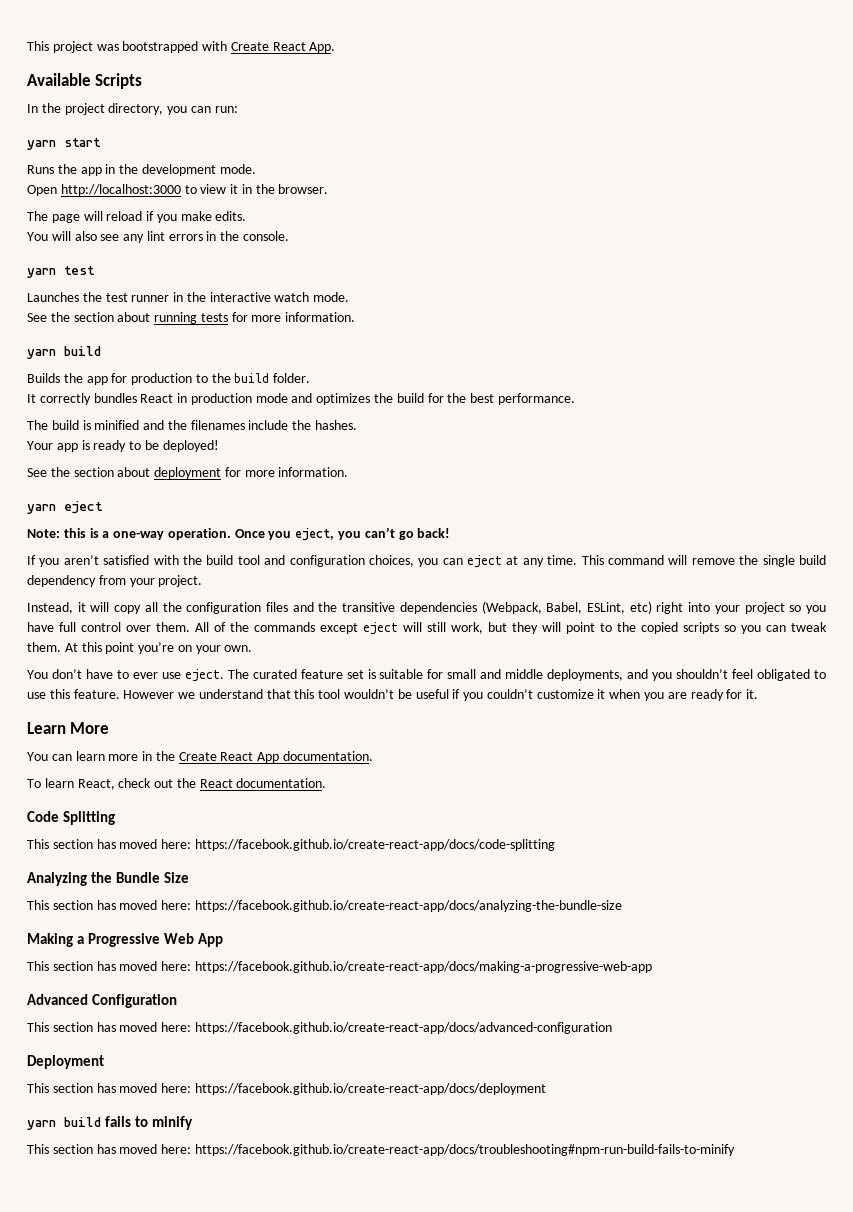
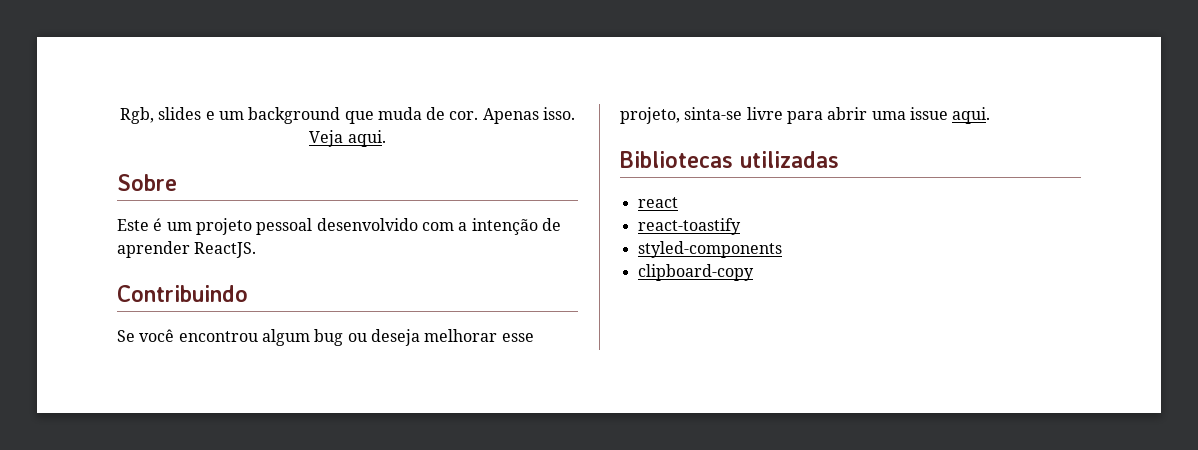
[27,41,336,53] [27,73,143,89] [27,103,238,115] [27,138,101,150] [27,164,256,176] [27,184,329,196] [27,211,247,223] [27,231,290,243] [27,266,95,278] [27,292,350,302] [27,312,356,324] [27,346,101,359] [27,373,311,385] [27,393,575,405] [27,420,358,430] [27,440,219,452] [27,467,349,479] [27,501,103,514] [27,527,451,541] [27,555,827,568] [27,575,203,587] [27,601,826,614] [27,622,827,635] [27,642,253,654] [27,669,826,682] [27,689,759,701] [27,722,110,734] [27,751,374,763] [27,778,327,790] [27,811,116,825] [27,839,555,851] [27,872,190,886] [27,900,622,912] [27,933,224,947] [27,961,652,973] [27,994,178,1008] [27,1022,612,1034] [27,1055,104,1069] [27,1083,546,1095] [27,1116,194,1130] [27,1144,735,1156] This project was bootstrapped with Create React App. // Available Scripts // In the project directory, you can run: // yarn start // Runs the app in the development mode. // Open http://localhost:3000 to view it in the browser. // The page will reload if you make edits. // You will also see any lint errors in the console. // yarn test // Launches the test runner in the interactive watch mode. // See the section about running tests for more information. // yarn build // Builds the app for production to the build folder. // It correctly bundles React in production mode and optimizes the build for the best performance. // The build is minified and the filenames include the hashes. // Your app is ready to be deployed! // See the section about deployment for more information. // yarn eject // Note: this is a one-way operation. Once you eject, you can’t go back! // If you aren’t satisfied with the build tool and configuration choices, you can eject at any time. This command will remove the single build dependency from your project. // Instead, it will copy all the configuration files and the transitive dependencies (Webpack, Babel, ESLint, etc) right into your project so you have full control over them. All of the commands except eject will still work, but they will point to the copied scripts so you can tweak them. At this point you’re on your own. // You don’t have to ever use eject. The curated feature set is suitable for small and middle deployments, and you shouldn’t feel obligated to use this feature. However we understand that this tool wouldn’t be useful if you couldn’t customize it when you are ready for it. // Learn More // You can learn more in the Create React App documentation. // To learn React, check out the React documentation. // Code Splitting // This section has moved here: https://facebook.github.io/create-react-app/docs/code-splitting // Analyzing the Bundle Size // This section has moved here: https://facebook.github.io/create-react-app/docs/analyzing-the-bundle-size // Making a Progressive Web App // This section has moved here: https://facebook.github.io/create-react-app/docs/making-a-progressive-web-app // Advanced Configuration // This section has moved here: https://facebook.github.io/create-react-app/docs/advanced-configuration // Deployment // This section has moved here: https://facebook.github.io/create-react-app/docs/deployment // yarn build fails to minify // This section has moved here: https://facebook.github.io/create-react-app/docs/troubleshooting#npm-run-build-fails-to-minify -> [119,107,576,124] [309,130,386,147] [117,174,177,191] [117,218,561,235] [117,241,257,258] [117,285,248,302] [117,329,534,346] [620,107,991,124] [620,151,839,168] [637,197,678,208] [637,218,741,235] [637,241,782,258] [637,264,754,281] Rgb, slides e um background que muda de cor. Apenas isso. Veja aqui. // Sobre // Este é um projeto pessoal desenvolvido com a intenção de aprender ReactJS. // Contribuindo // Se você encontrou algum bug ou deseja melhorar esse projeto, sinta-se livre para abrir uma issue aqui. // Bibliotecas utilizadas // react // react-toastify // styled-components // clipboard-copy

